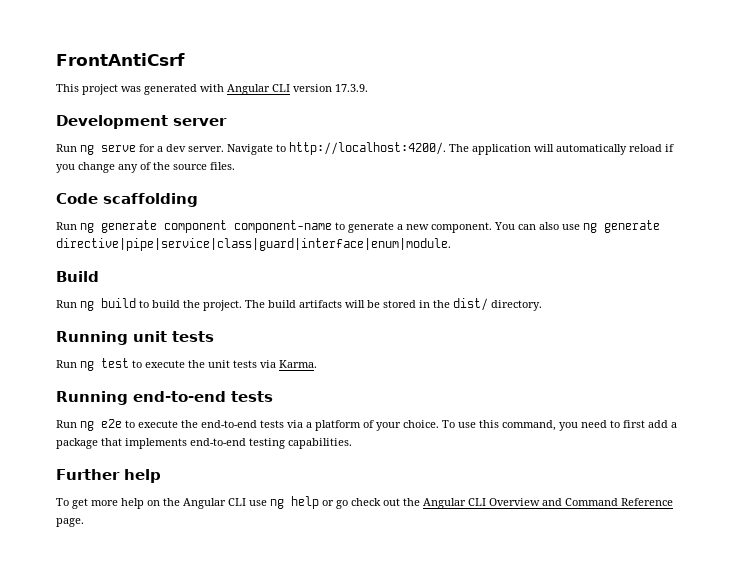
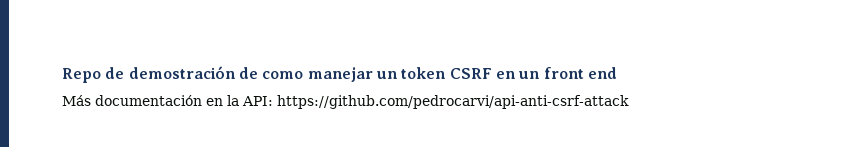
[56,53,185,66] [56,84,368,95] [56,115,227,129] [56,142,674,155] [56,162,235,173] [56,193,198,207] [56,220,660,233] [56,238,451,251] [56,271,99,282] [56,298,542,311] [56,331,214,345] [56,358,317,371] [56,391,273,405] [56,419,677,431] [56,438,352,449] [56,469,161,483] [56,496,673,509] [56,518,84,527] FrontAntiCsrf // This project was generated with Angular CLI version 17.3.9. // Development server // Run ng serve for a dev server. Navigate to http://localhost:4200/. The application will automatically reload if you change any of the source files. // Code scaffolding // Run ng generate component component-name to generate a new component. You can also use ng generate directive|pipe|service|class|guard|interface|enum|module. // Build // Run ng build to build the project. The build artifacts will be stored in the dist/ directory. // Running unit tests // Run ng test to execute the unit tests via Karma. // Running end-to-end tests // Run ng e2e to execute the end-to-end tests via a platform of your choice. To use this command, you need to first add a package that implements end-to-end testing capabilities. // Further help // To get more help on the Angular CLI use ng help or go check out the Angular CLI Overview and Command Reference page. -> [62,66,617,83] [62,95,629,109] Repo de demostración de como manejar un token CSRF en un front end // Más documentación en la API: https://github.com/pedrocarvi/api-anti-csrf-attack

